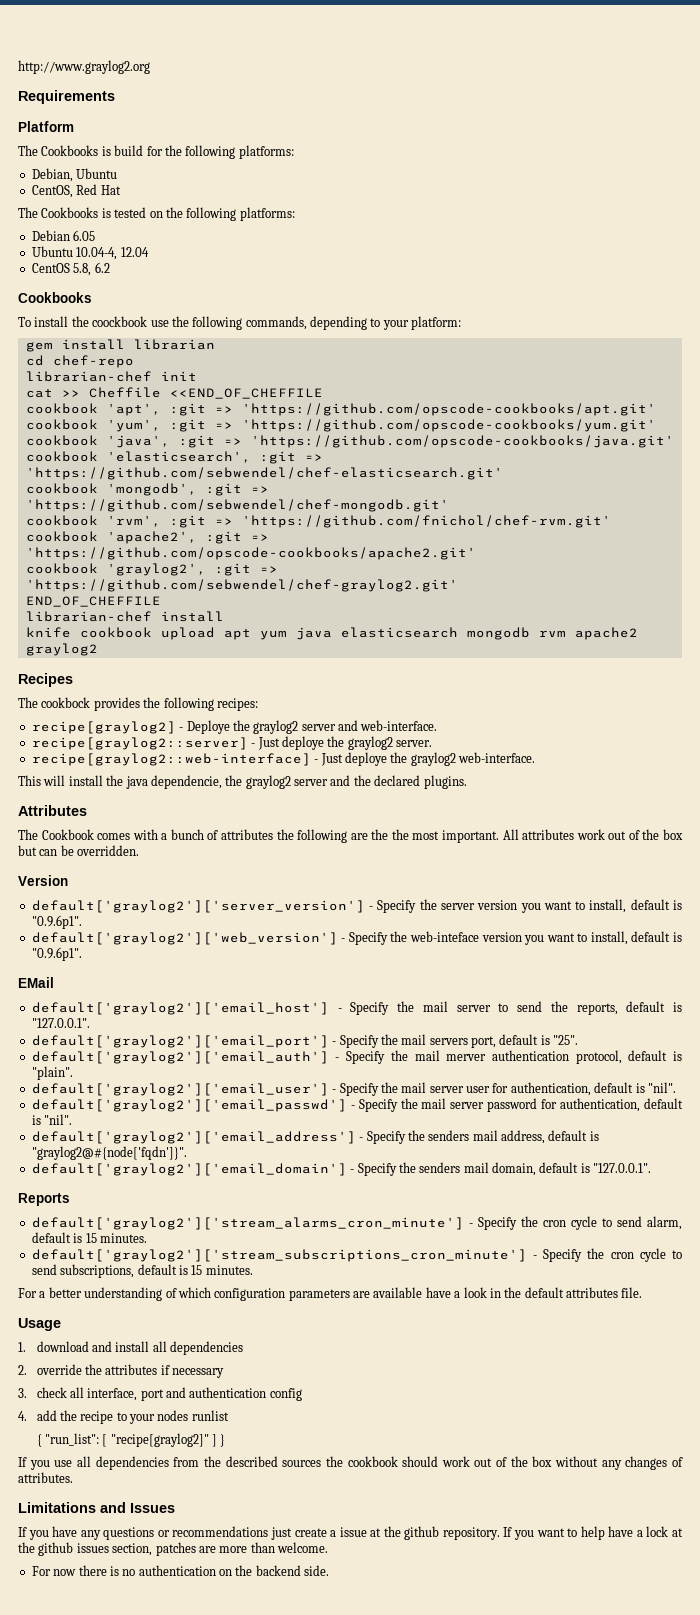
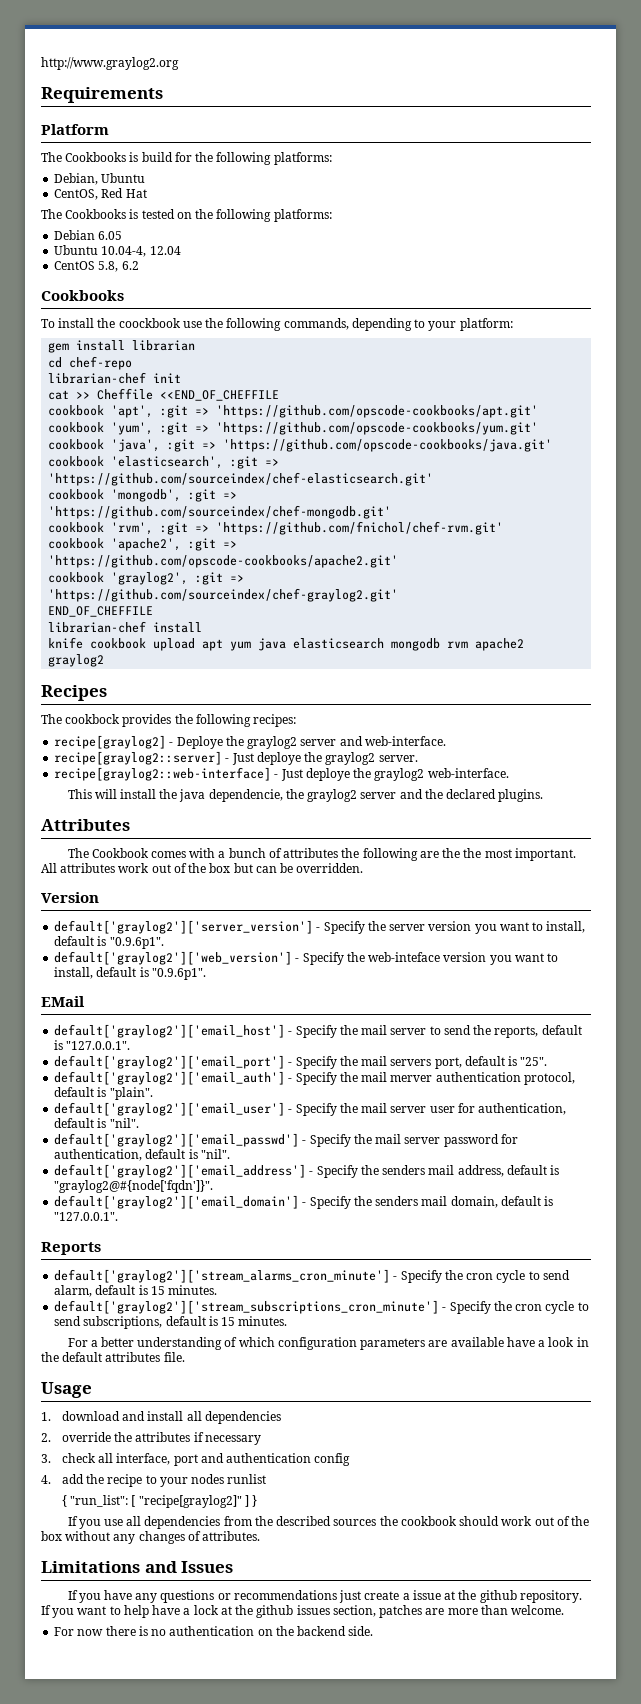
[25,467,503,480] 'https://github.com/sebwendel/chef-elasticsearch.git' -> [48,472,434,486] 'https://github.com/sourceindex/chef-elasticsearch.git'
[25,499,449,512] 'https://github.com/sebwendel/chef-mongodb.git' -> [48,505,392,519] 'https://github.com/sourceindex/chef-mongodb.git'
[25,579,458,592] 'https://github.com/sebwendel/chef-graylog2.git' -> [48,588,399,602] 'https://github.com/sourceindex/chef-graylog2.git'

